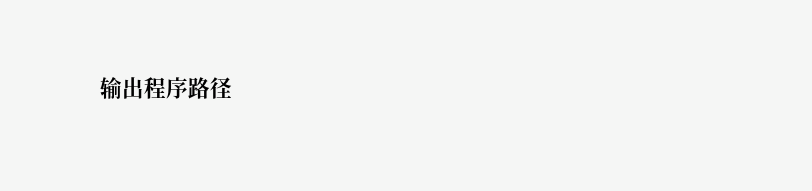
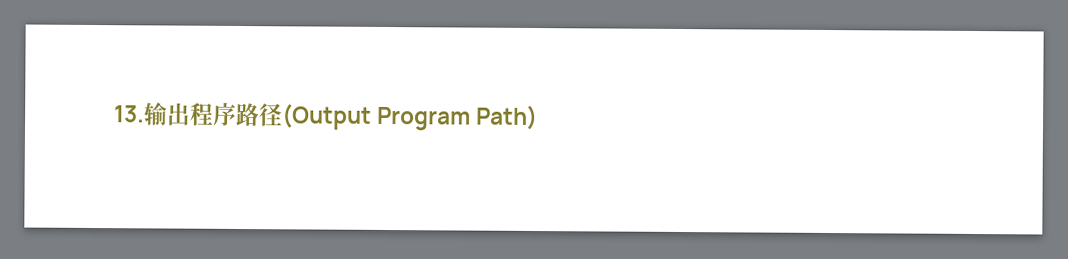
(100, 88) none -> [114,105,145,123] 13.
(232, 88) none -> [281,103,539,131] (Output Program Path)

